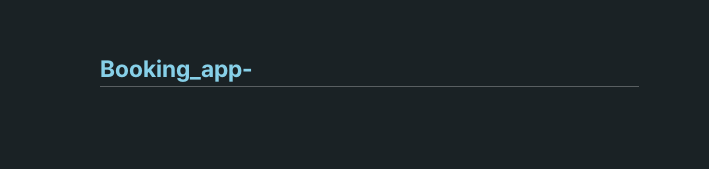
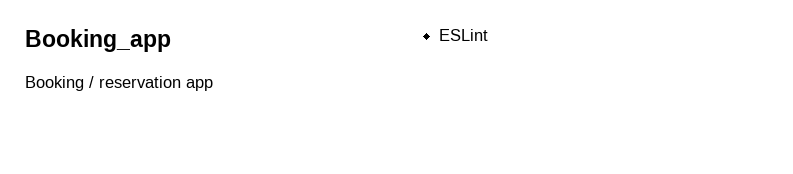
[100,59,253,82] Booking_app- -> [25,29,171,52] [25,76,213,91] [439,29,489,41] Booking_app // Booking / reservation app // ESLint

